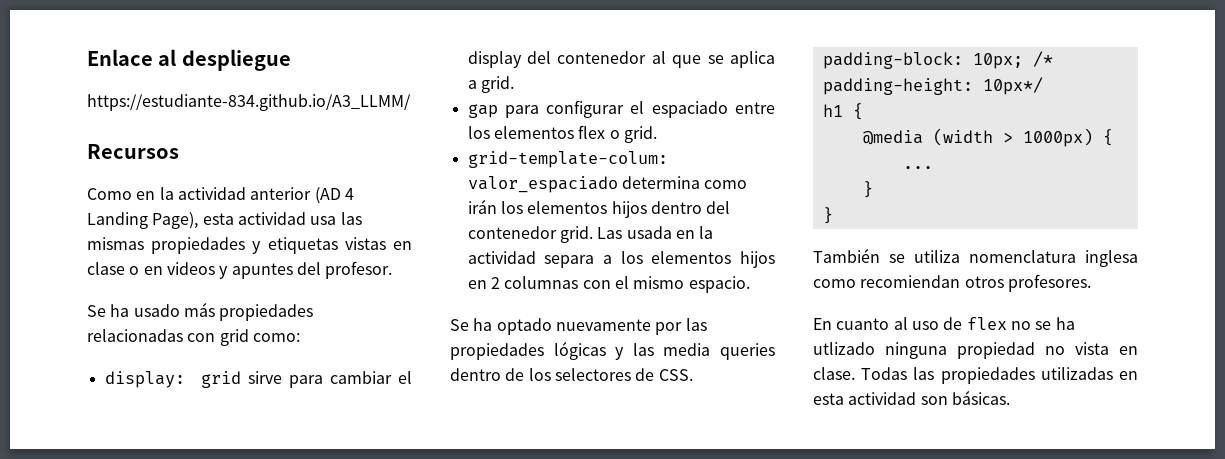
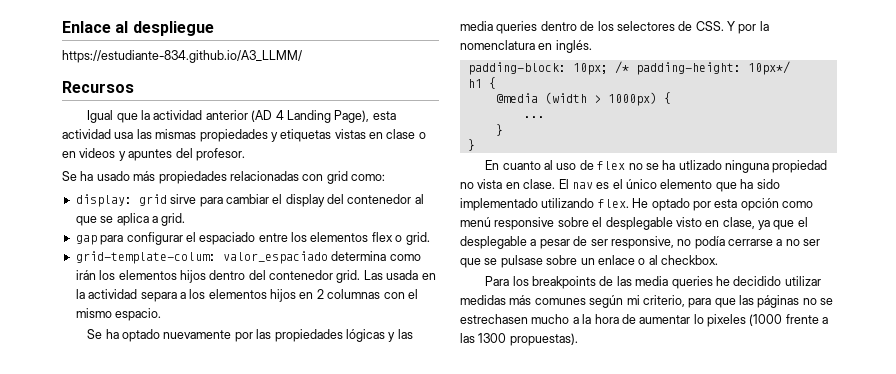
[87,188,156,200] Como en -> [87,110,138,123] Igual que
(693, 375) none -> [727,21,769,34] [460,40,592,53] Y por la nomenclatura en inglés.
[813,248,1138,267] [813,274,1091,292] // También se utiliza nomenclatura inglesa como recomiendan otros profesores. -> (475, 145) none
[861,367,1138,384] [813,390,1010,405] Todas las propiedades utilizadas en esta actividad son básicas. -> [558,179,780,192] [460,198,813,211] [460,217,808,230] [460,236,821,249] [460,255,718,268] [485,276,821,289] [460,295,834,308] [460,314,829,327] [460,333,578,346] El nav es el único elemento que ha sido implementado utilizando flex. He optado por esta opción como menú responsive sobre el desplegable visto en clase, ya que el desplegable a pesar de ser responsive, no podía cerrarse a no ser que se pulsase sobre un enlace o al checkbox. // Para los breakpoints de las media queries he decidido utilizar medidas más comunes según mi criterio, para que las páginas no se estrechasen mucho a la hora de aumentar lo pixeles (1000 frente a las 1300 propuestas).

